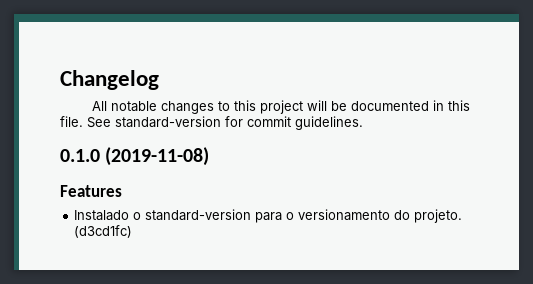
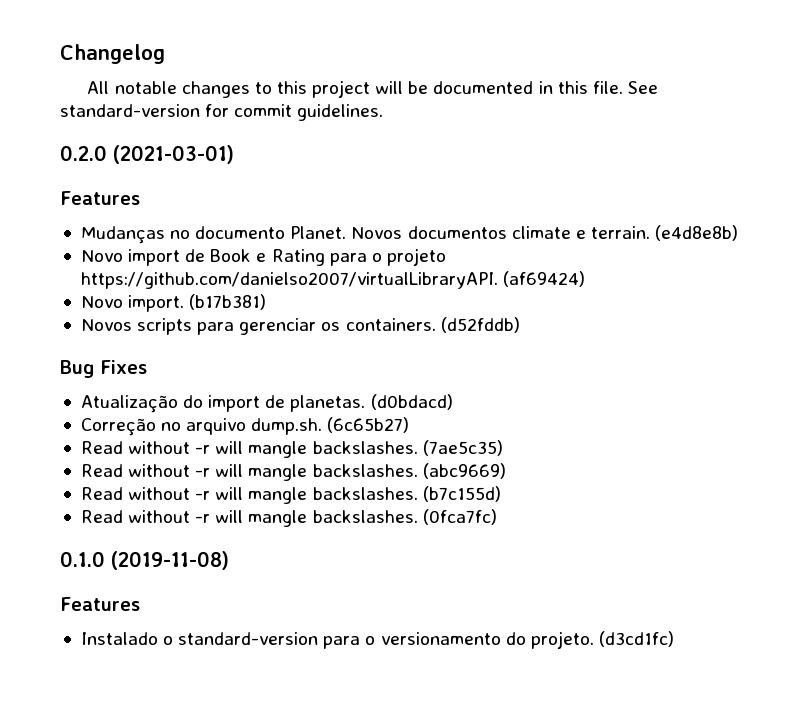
(363, 123) none -> [60,145,234,164] [60,191,140,205] [80,225,739,244] [80,248,446,266] [80,271,586,289] [80,294,267,312] [80,317,520,335] [60,360,147,378] [80,394,453,413] [80,417,410,436] [80,440,503,458] [80,463,506,481] [80,486,501,504] [80,509,497,527] // 0.2.0 (2021-03-01) // Features // Mudanças no documento Planet. Novos documentos climate e terrain. (e4d8e8b) // Novo import de Book e Rating para o projeto https://github.com/danielso2007/virtualLibraryAPI. (af69424) // Novo import. (b17b381) // Novos scripts para gerenciar os containers. (d52fddb) // Bug Fixes // Atualização do import de planetas. (d0bdacd) // Correção no arquivo dump.sh. (6c65b27) // Read without -r will mangle backslashes. (7ae5c35) // Read without -r will mangle backslashes. (abc9669) // Read without -r will mangle backslashes. (b7c155d) // Read without -r will mangle backslashes. (0fca7fc)

